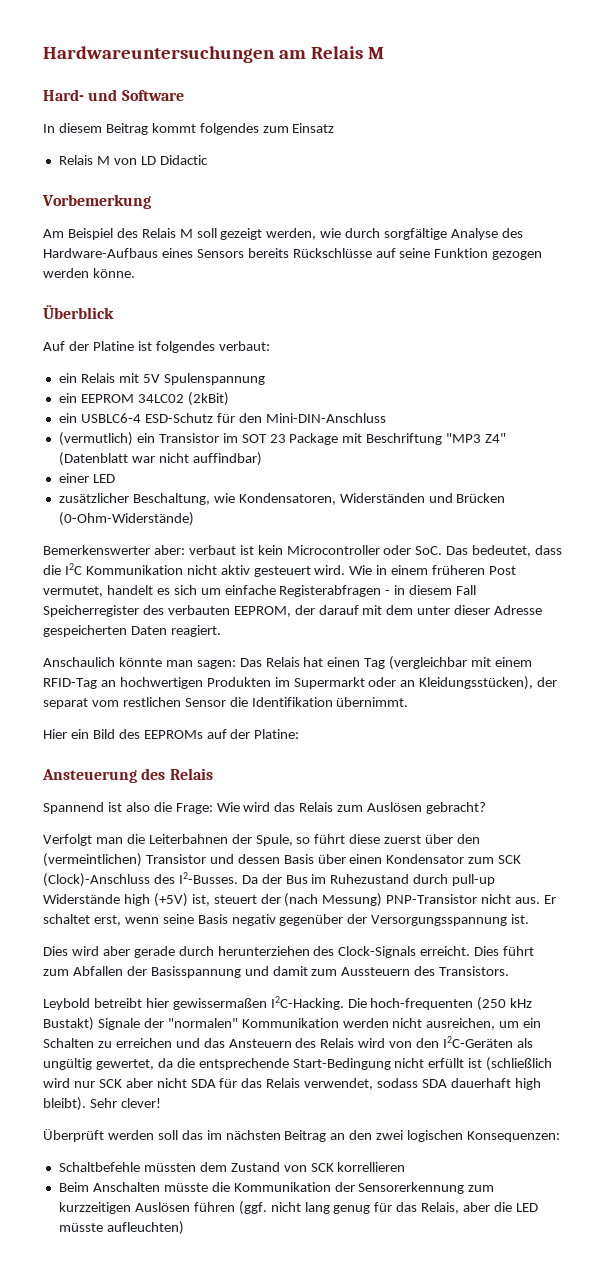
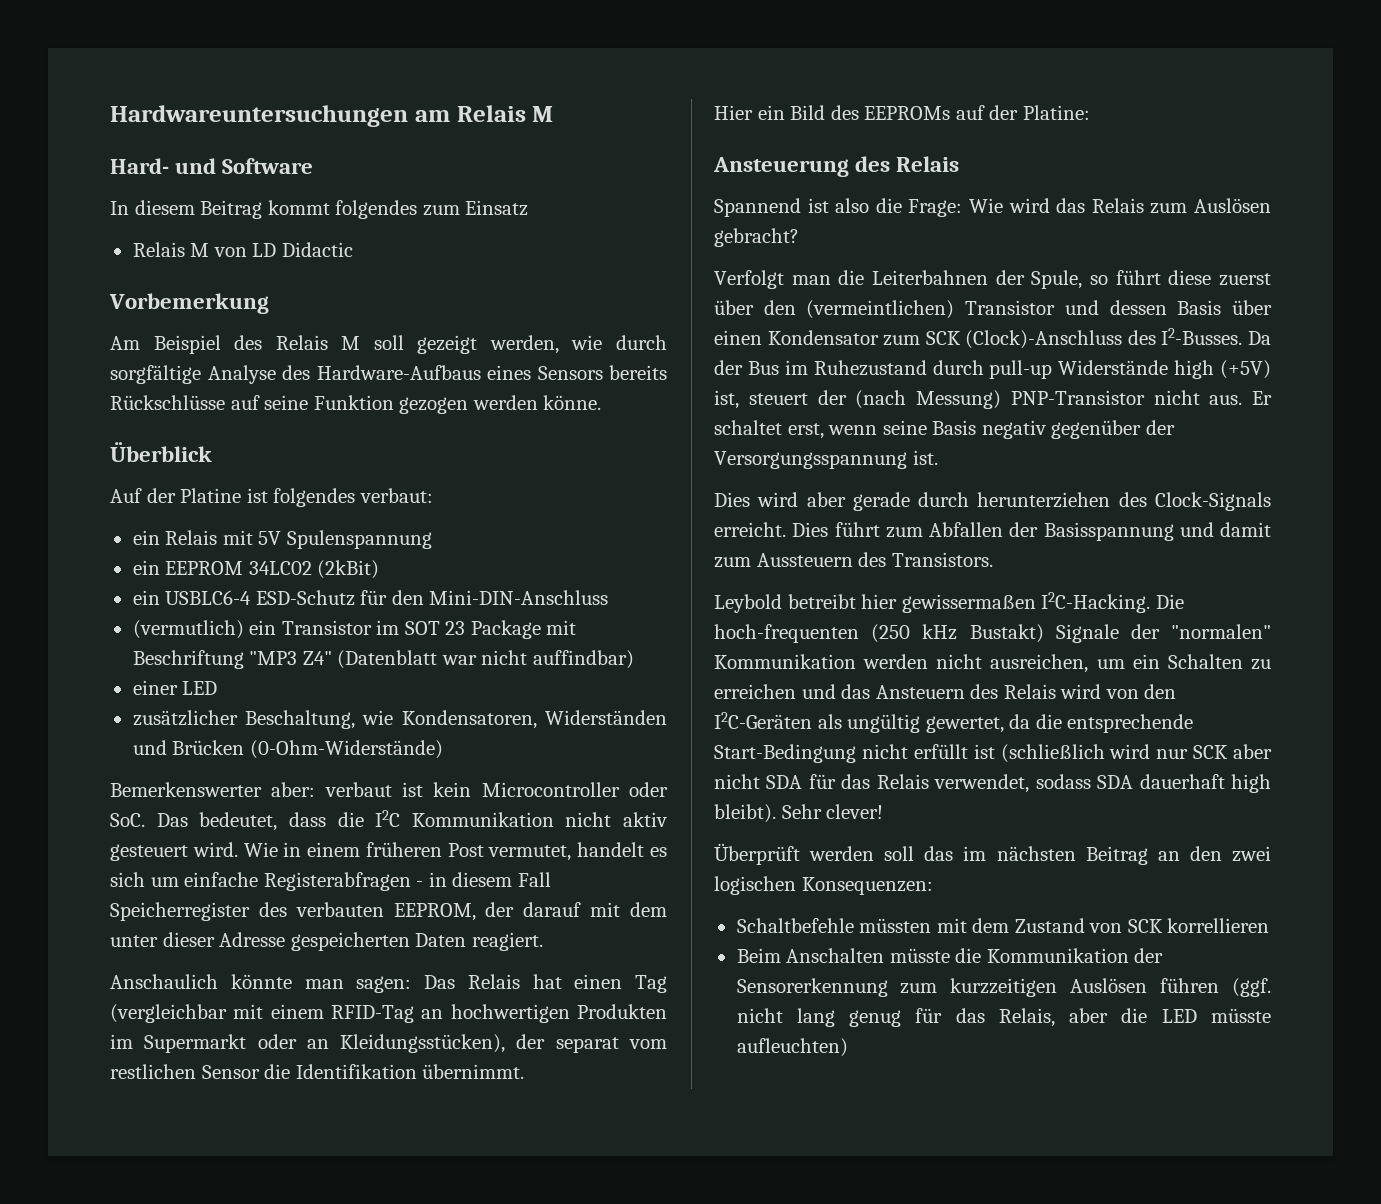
(196, 1167) none -> [936,918,967,933] mit

